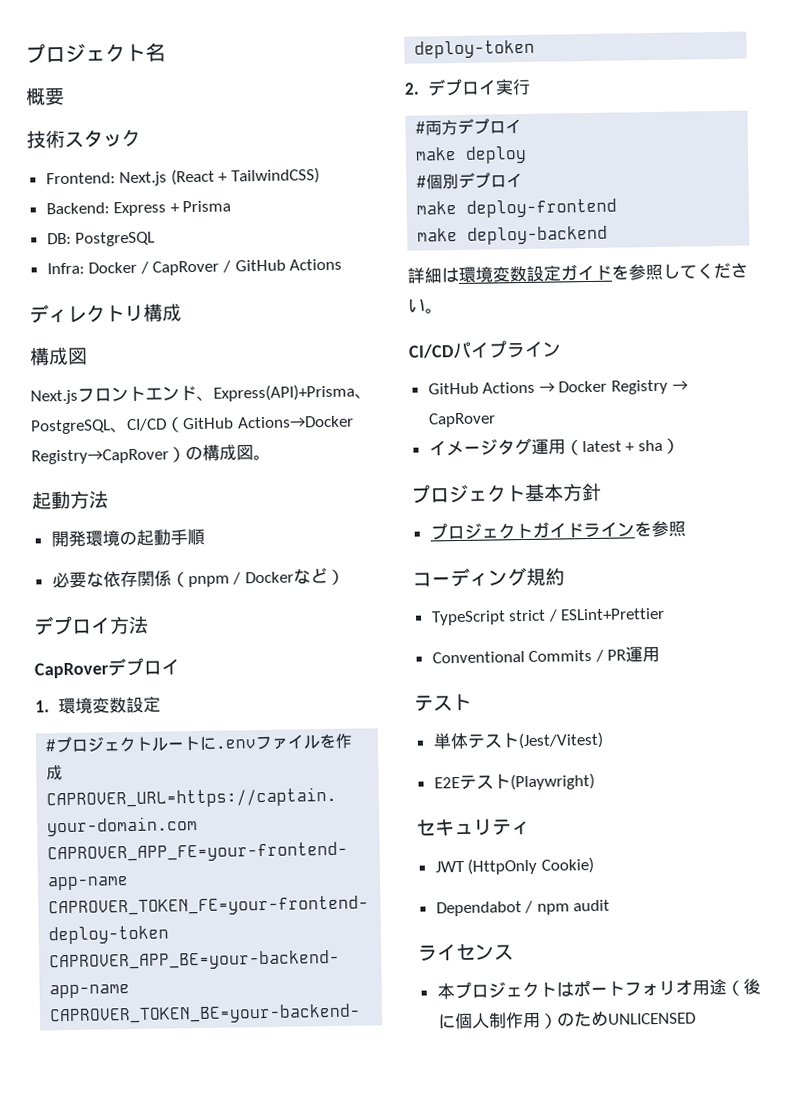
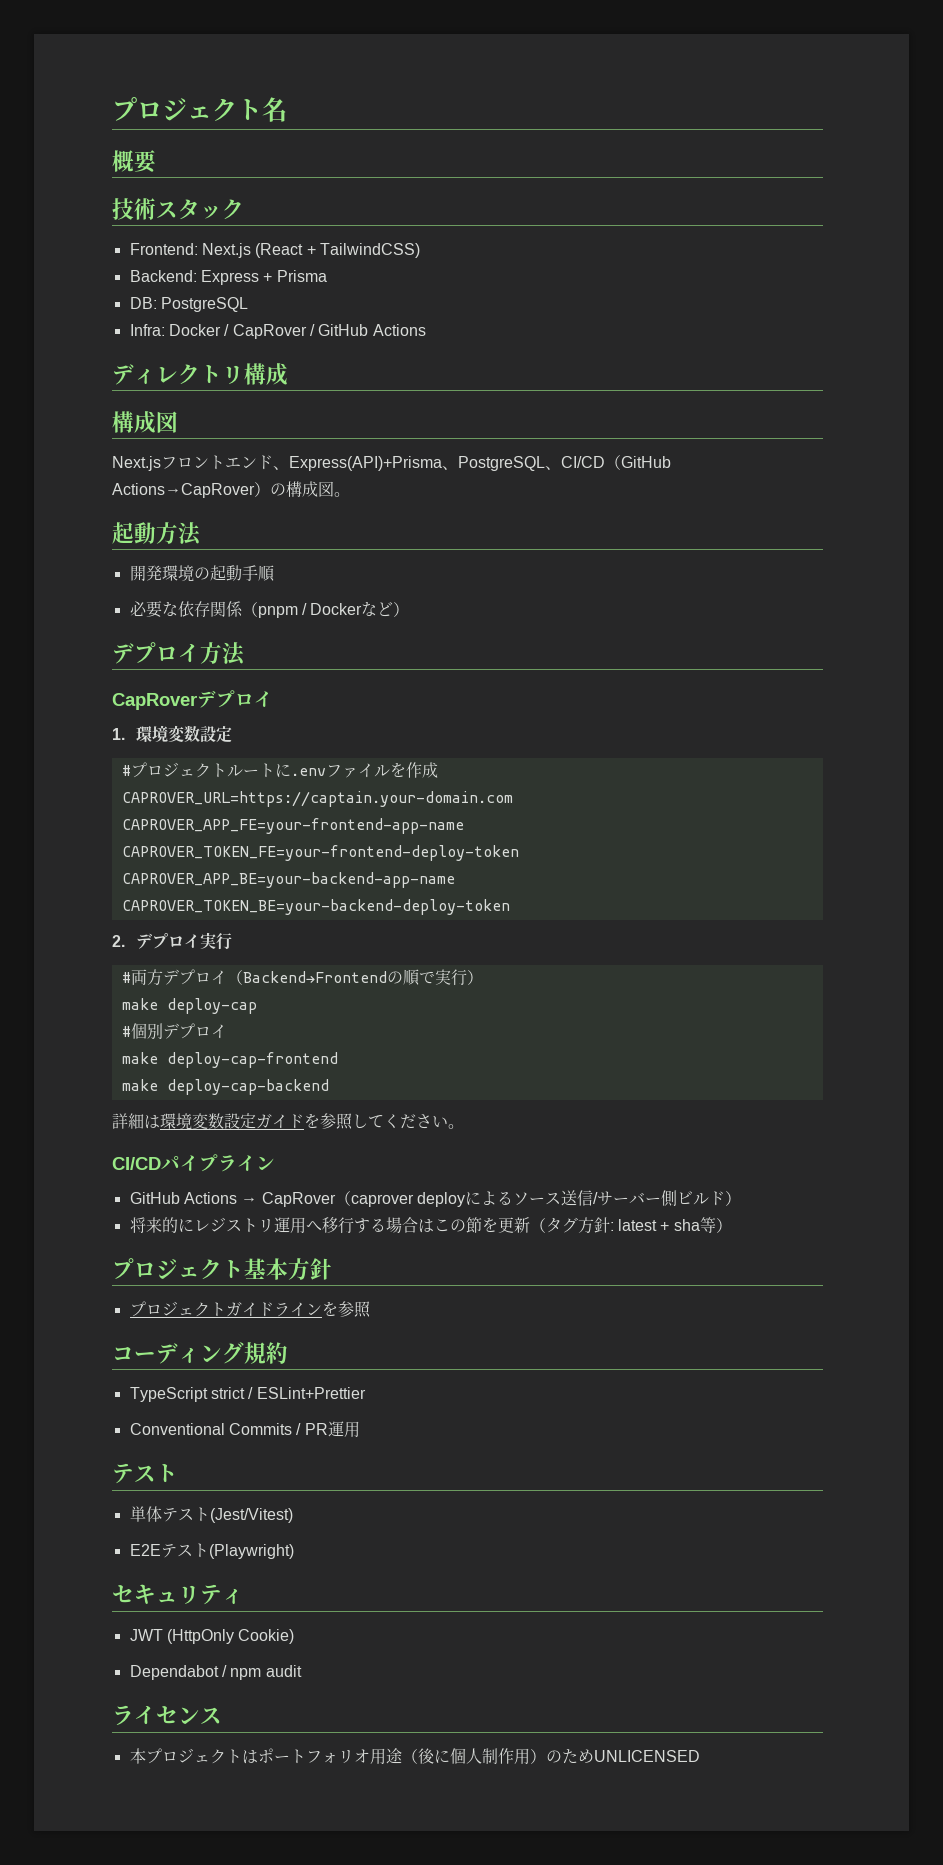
[236,415,354,429] [31,448,169,465] Actions→Docker Registry→CapRover -> [112,483,255,498] Actions→CapRover
[415,145,528,164] // make deploy -> [226,969,483,986] [121,998,257,1014] （Backend→Frontendの順で実行） // make deploy-cap
[466,198,618,218] [417,225,609,245] deploy-frontend // make deploy-backend -> [166,1052,338,1068] [121,1079,329,1095] deploy-cap-frontend // make deploy-cap-backend
[558,379,688,395] [427,412,496,428] [428,437,583,457] Docker Registry → CapRover // イメージタグ運用（ -> [261,1190,741,1207] [129,1217,614,1234] CapRover（caprover deployによるソース送信/サーバー側ビルド） // 将来的にレジストリ運用へ移行する場合はこの節を更新（タグ方針:
(663, 445) none -> [699,1217,716,1233] 等

